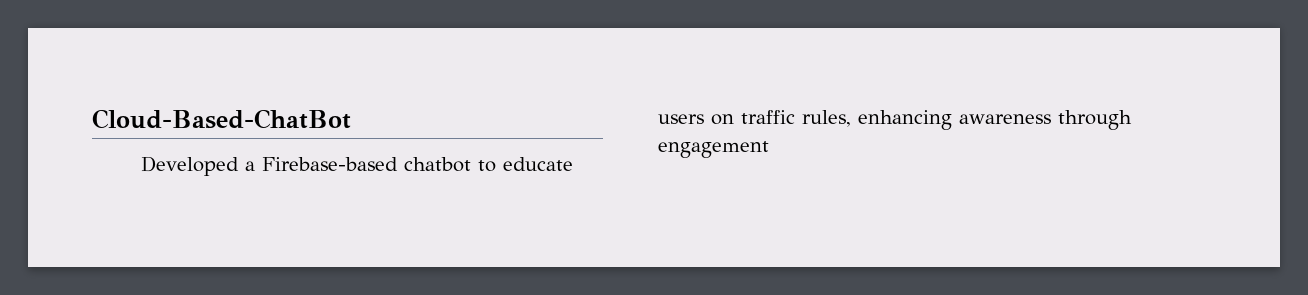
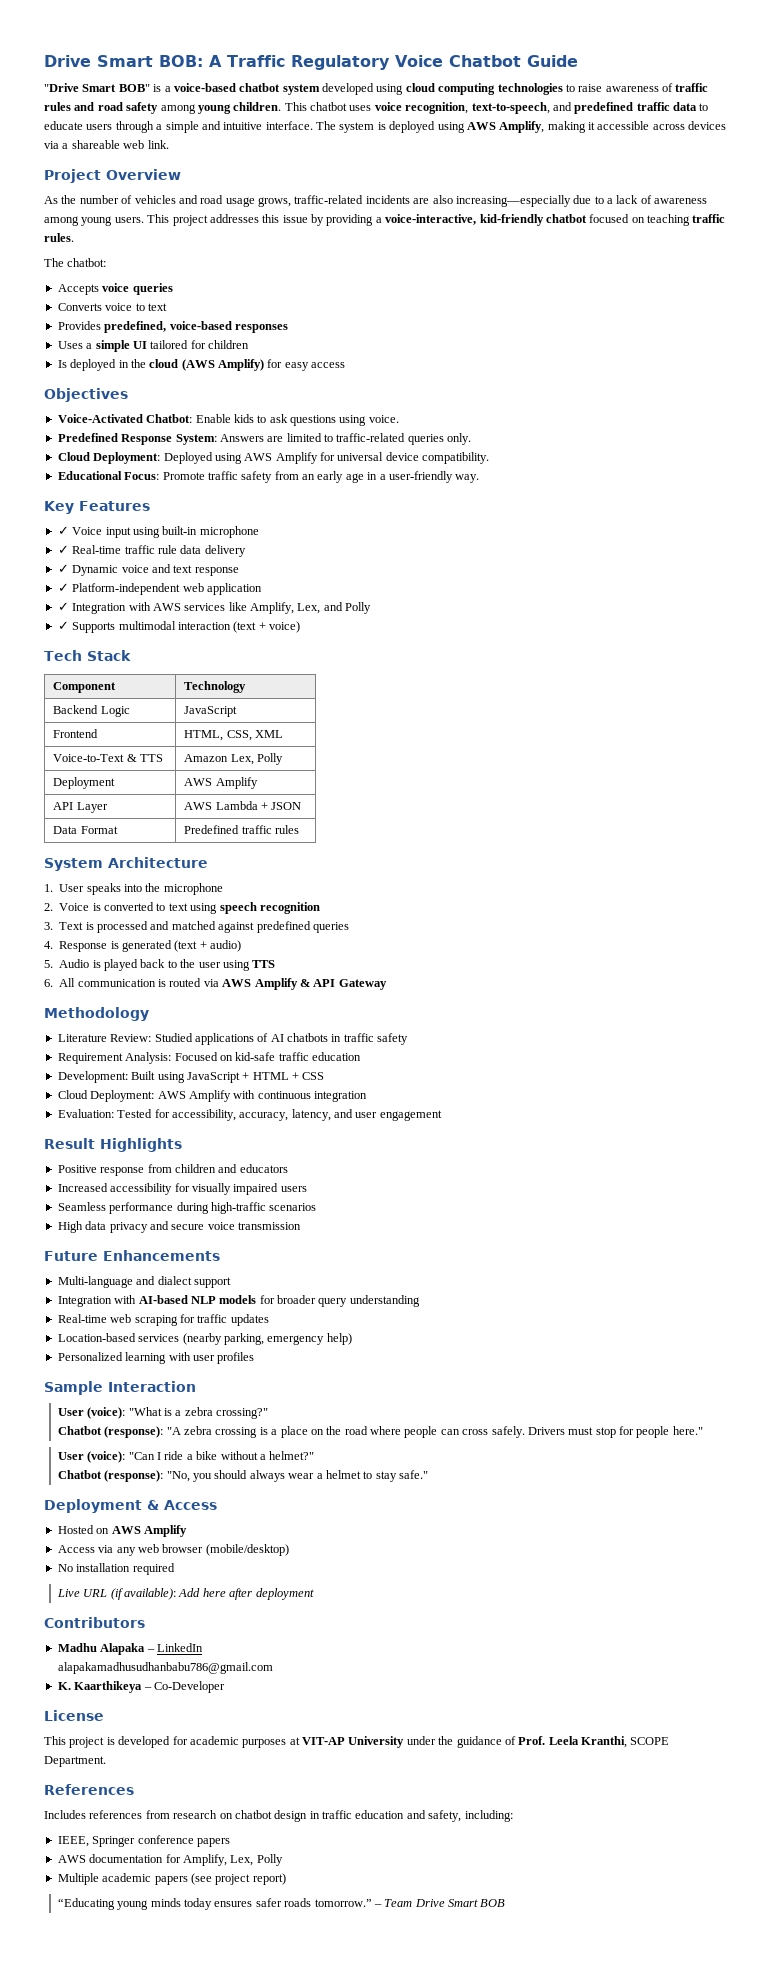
[92,109,351,129] [140,156,573,176] [658,110,1132,130] [658,141,769,158] Cloud-Based-ChatBot // Developed a Firebase-based chatbot to educate users on traffic rules, enhancing awareness through engagement -> [44,55,578,70] [44,83,709,95] [44,102,709,114] [44,121,727,133] [44,140,169,149] [44,169,181,183] [44,195,708,207] [44,214,726,226] [44,233,74,242] [44,258,107,267] [57,283,173,295] [57,303,167,311] [57,321,288,333] [57,340,249,352] [57,359,346,371] [44,388,128,402] [57,414,399,426] [57,433,472,445] [57,452,490,464] [57,471,480,483] [44,501,150,514] [57,526,259,538] [57,545,246,557] [57,564,239,576] [57,583,262,595] [57,602,372,614] [57,621,300,633] [44,650,131,661] [53,682,117,693] [184,681,247,693] [53,705,130,717] [184,706,238,717] [53,729,99,738] [184,730,284,741] [53,754,164,762] [184,753,284,765] [53,777,116,789] [184,777,258,789] [53,802,108,813] [184,801,302,810] [53,826,118,834] [184,825,300,834] [44,857,208,871] [44,883,223,895] [44,902,320,914] [44,921,349,933] [44,940,242,952] [44,959,276,971] [44,978,387,990] [44,1007,149,1021] [57,1033,409,1045] [57,1052,361,1064] [57,1071,325,1083] [57,1090,367,1102] [57,1109,442,1121] [44,1138,182,1152] [57,1164,288,1176] [57,1183,307,1195] [57,1202,317,1214] [57,1221,301,1233] [44,1250,220,1261] [57,1276,231,1288] [57,1295,420,1307] [57,1314,269,1326] [57,1333,352,1345] [57,1352,255,1364] [44,1381,196,1395] [57,1407,269,1419] [57,1426,703,1438] [57,1451,315,1463] [57,1470,429,1482] [44,1499,217,1513] [57,1525,187,1537] [57,1544,289,1556] [57,1563,175,1575] [56,1588,314,1600] [44,1617,145,1628] [57,1643,203,1655] [57,1662,273,1674] [57,1681,225,1693] [44,1710,104,1721] [44,1736,670,1748] [44,1756,106,1767] [44,1784,134,1795] [44,1810,513,1822] [57,1835,230,1847] [57,1854,283,1866] [57,1873,286,1885] [57,1898,506,1910] Drive Smart BOB: A Traffic Regulatory Voice Chatbot Guide // "Drive Smart BOB" is a voice-based chatbot system developed using cloud computing technologies to raise awareness of traffic rules and road safety among young children. This chatbot uses voice recognition, text-to-speech, and predefined traffic data to educate users through a simple and intuitive interface. The system is deployed using AWS Amplify, making it accessible across devices via a shareable web link. // Project Overview // As the number of vehicles and road usage grows, traffic-related incidents are also increasing—especially due to a lack of awareness among young users. This project addresses this issue by providing a voice-interactive, kid-friendly chatbot focused on teaching traffic rules. // The chatbot: // Accepts voice queries // Converts voice to text // Provides predefined, voice-based responses // Uses a simple UI tailored for children // Is deployed in the cloud (AWS Amplify) for easy access // Objectives // Voice-Activated Chatbot: Enable kids to ask questions using voice. // Predefined Response System: Answers are limited to traffic-related queries only. // Cloud Deployment: Deployed using AWS Amplify for universal device compatibility. // Educational Focus: Promote traffic safety from an early age in a user-friendly way. // Key Features // ✓ Voice input using built-in microphone // ✓ Real-time traffic rule data delivery // ✓ Dynamic voice and text response // ✓ Platform-independent web application // ✓ Integration with AWS services like Amplify, Lex, and Polly // ✓ Supports multimodal interaction (text + voice) // Tech Stack // Component | Technology // Backend Logic | JavaScript // Frontend | HTML, CSS, XML // Voice-to-Text & TTS | Amazon Lex, Polly // Deployment | AWS Amplify // API Layer | AWS Lambda + JSON // Data Format | Predefined traffic rules // System Architecture // 1. User speaks into the microphone // 2. Voice is converted to text using speech recognition // 3. Text is processed and matched against predefined queries // 4. Response is generated (text + audio) // 5. Audio is played back to the user using TTS // 6. All communication is routed via AWS Amplify & API Gateway // Methodology // Literature Review: Studied applications of AI chatbots in traffic safety // Requirement Analysis: Focused on kid-safe traffic education // Development: Built using JavaScript + HTML + CSS // Cloud Deployment: AWS Amplify with continuous integration // Evaluation: Tested for accessibility, accuracy, latency, and user engagement // Result Highlights // Positive response from children and educators // Increased accessibility for visually impaired users // Seamless performance during high-traffic scenarios // High data privacy and secure voice transmission // Future Enhancements // Multi-language and dialect support // Integration with AI-based NLP models for broader query understanding // Real-time web scraping for traffic updates // Location-based services (nearby parking, emergency help) // Personalized learning with user profiles // Sample Interaction // User (voice): "What is a zebra crossing?" // Chatbot (response): "A zebra crossing is a place on the road where people can cross safely. Drivers must stop for people here." // User (voice): "Can I ride a bike without a helmet?" // Chatbot (response): "No, you should always wear a helmet to stay safe." // Deployment & Access // Hosted on AWS Amplify // Access via any web browser (mobile/desktop) // No installation required // Live URL (if available): Add here after deployment // Contributors // Madhu Alapaka – LinkedIn // alapakamadhusudhanbabu786@gmail.com // K. Kaarthikeya – Co-Developer // License // This project is developed for academic purposes at VIT-AP University under the guidance of Prof. Leela Kranthi, SCOPE Department. // References // Includes references from research on chatbot design in traffic education and safety, including: // IEEE, Springer conference papers // AWS documentation for Amplify, Lex, Polly // Multiple academic papers (see project report) // “Educating young minds today ensures safer roads tomorrow.” – Team Drive Smart BOB

